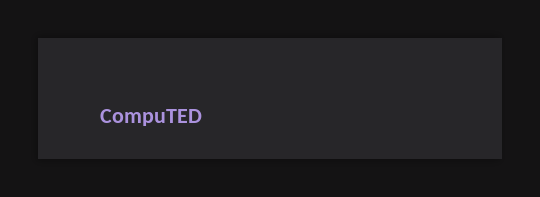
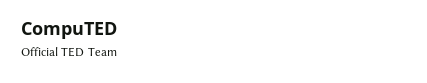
(202, 117) none -> [21,47,117,57] // Official TED Team

